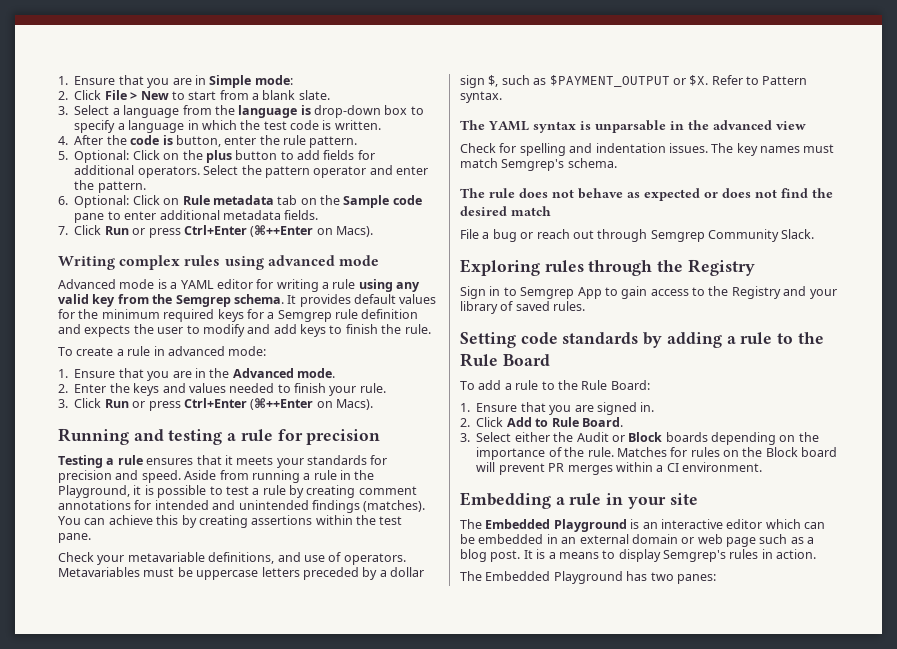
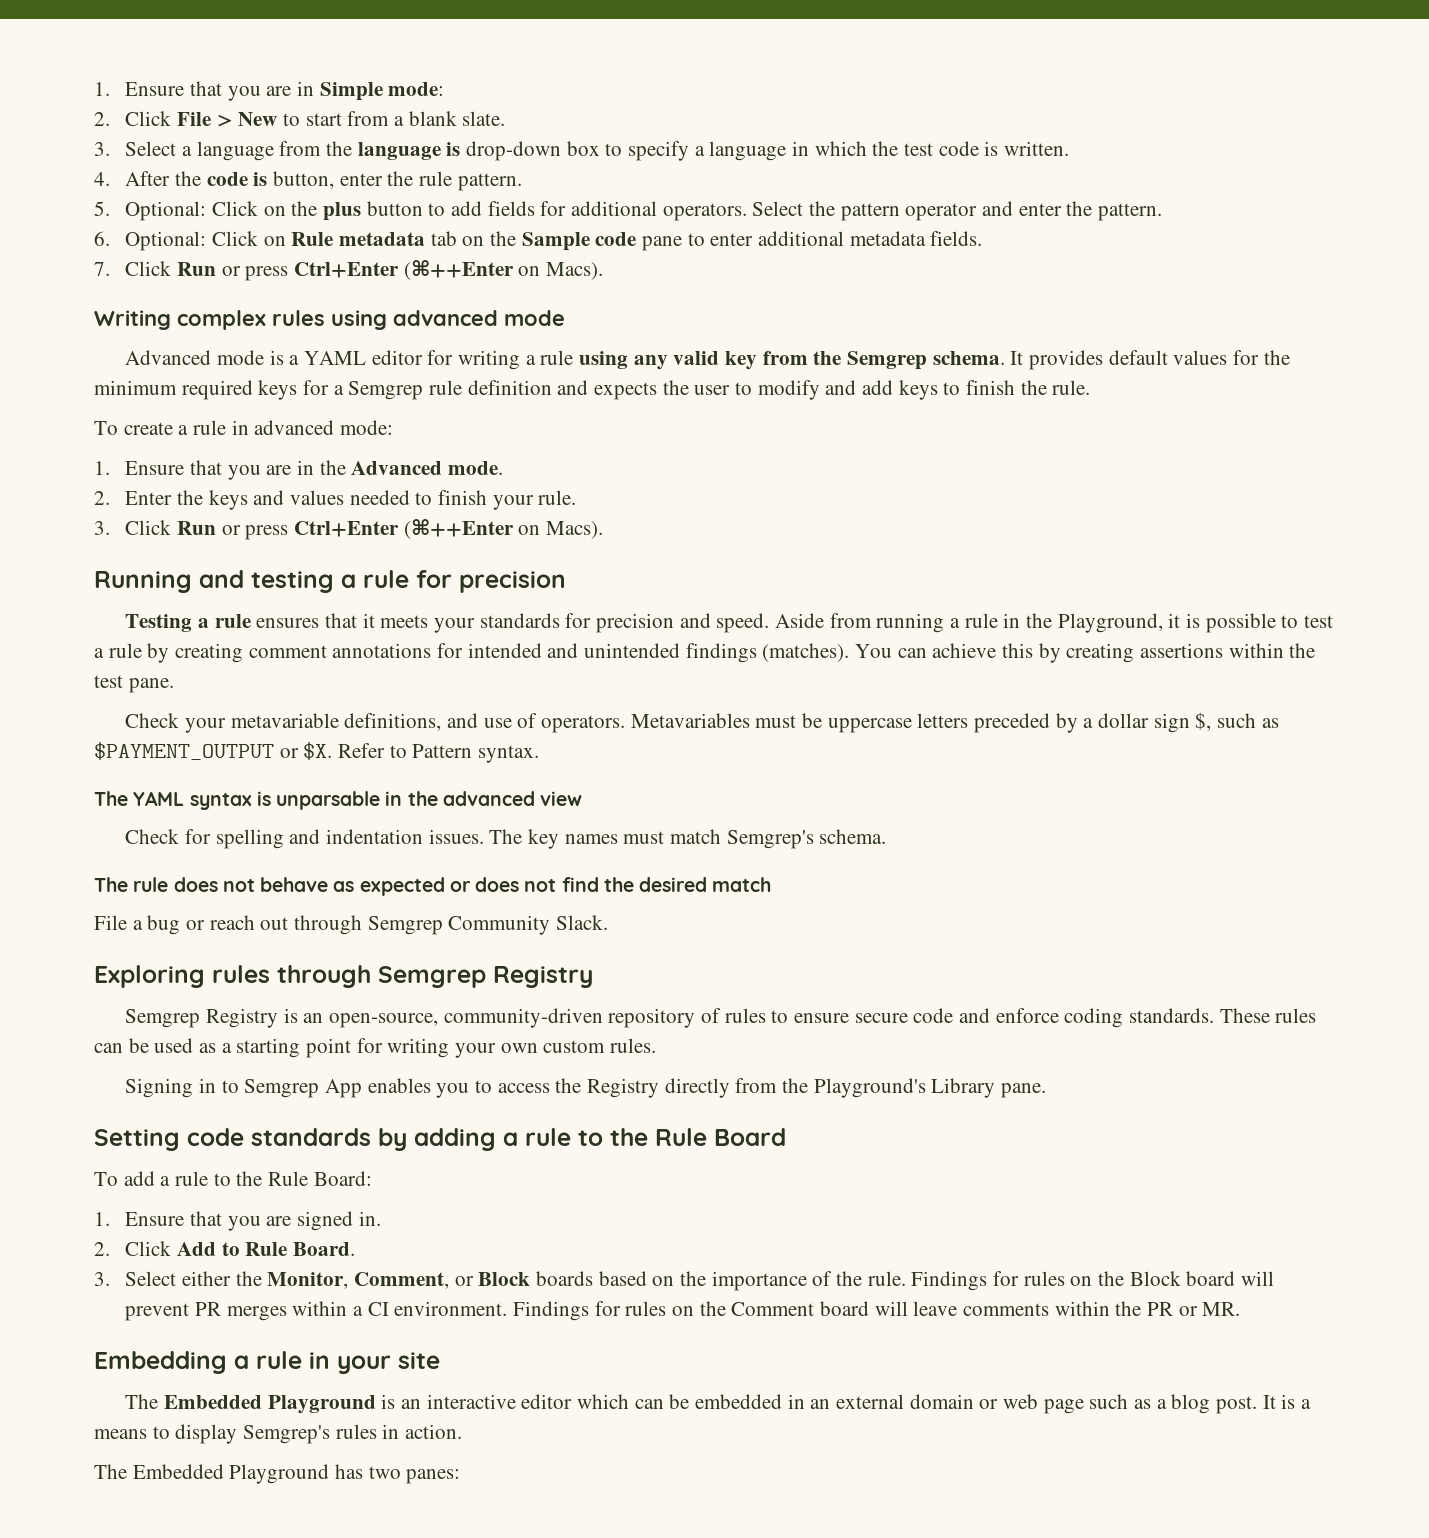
[657,260,684,272] the -> [378,966,486,988] Semgrep
[460,286,837,299] [460,301,586,314] Sign in to Semgrep App to gain access to the Registry and your library of saved rules. -> [125,1008,1317,1028] [94,1038,657,1058] [125,1078,1046,1098] Semgrep Registry is an open-source, community-driven repository of rules to ensure secure code and enforce coding standards. These rules can be used as a starting point for writing your own custom rules. // Signing in to Semgrep App enables you to access the Registry directly from the Playground's Library pane.
[576,432,609,442] Audit -> [267,1272,450,1289] Monitor, Comment,
[711,432,777,445] depending -> [598,1271,647,1286] based
[616,447,667,457] Matches -> [911,1271,988,1291] Findings
(763, 467) none -> [513,1301,1241,1321] Findings for rules on the Comment board will leave comments within the PR or MR.

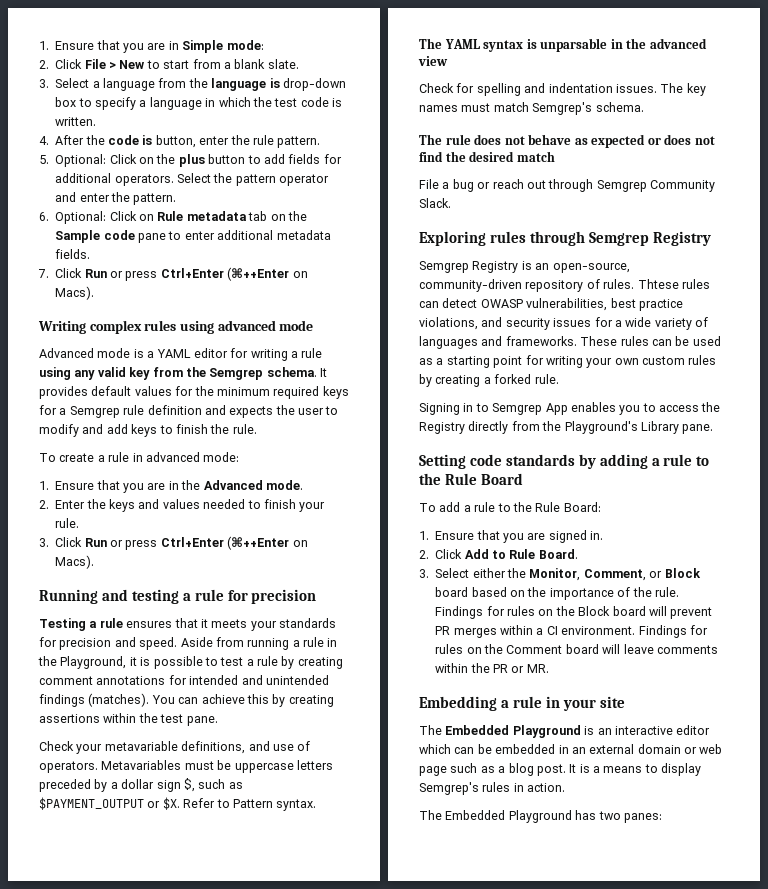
[724,1008,1214,1028] rules to ensure secure code and enforce coding standards. -> [603,279,710,289] [419,298,683,311] [419,317,708,330] [419,336,577,349] rules. Thtese rules can detect OWASP vulnerabilities, best practice violations, and security issues for a wide variety of languages and frameworks.
[610,1038,657,1053] rules. -> [688,355,717,365] [419,374,559,387] rules by creating a forked rule.
[536,1271,594,1286] boards -> [435,587,469,597] board

